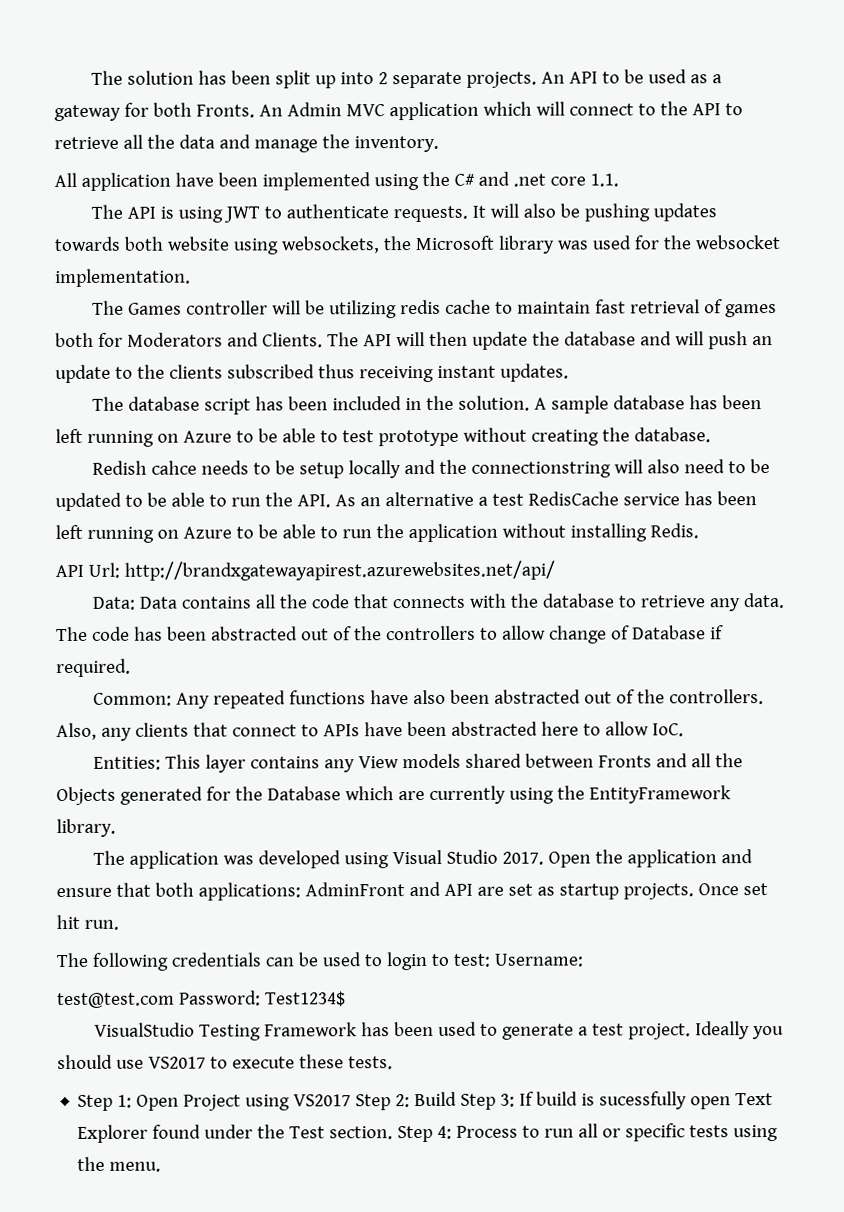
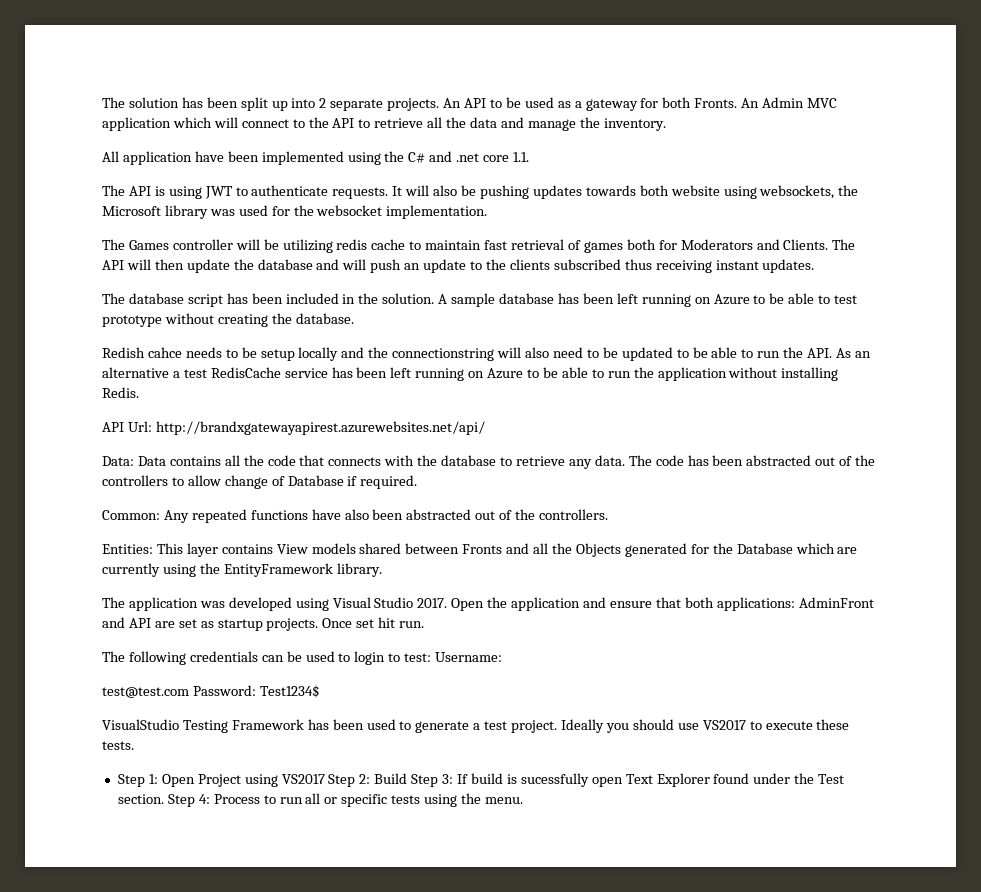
[56,721,684,741] Also, any clients that connect to APIs have been abstracted here to allow IoC. -> (609, 514) none
[324,759,356,773] any -> (273, 549) none

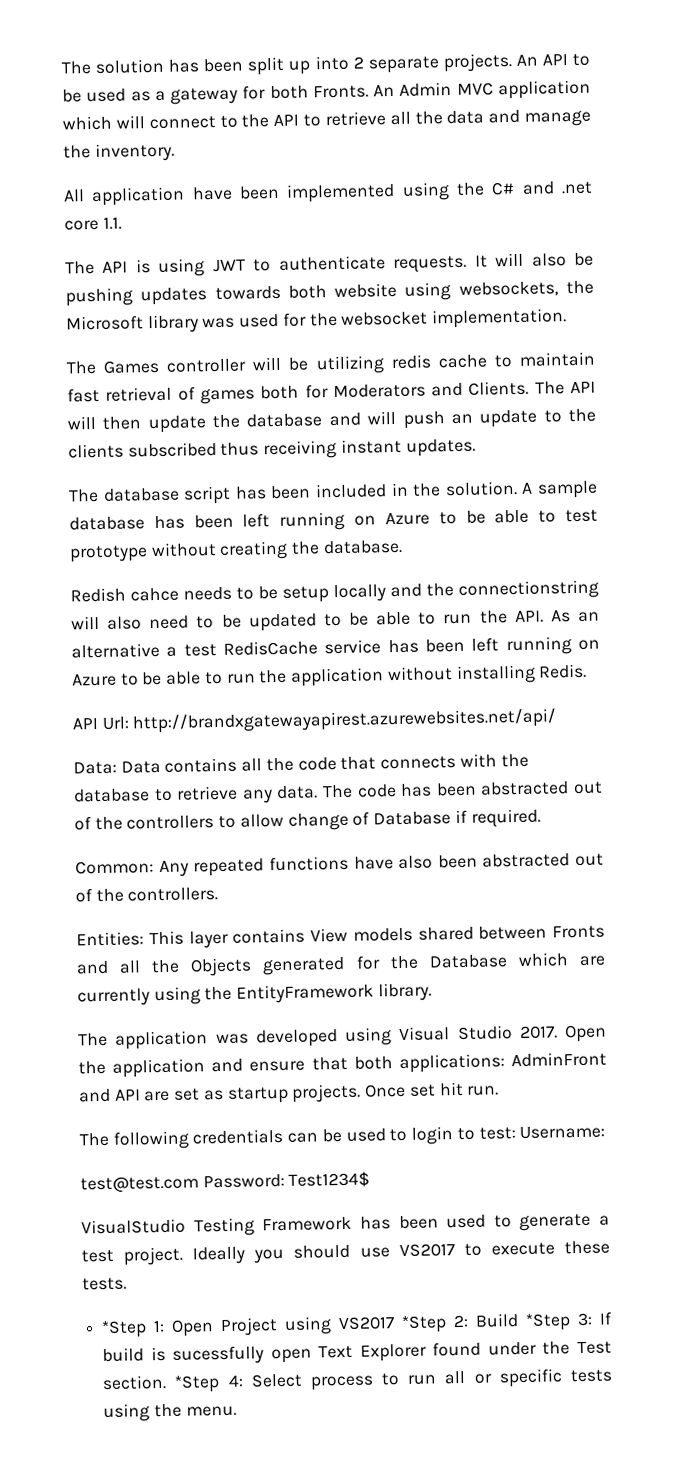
[117,774,145,787] Step -> [101,1320,148,1339] *Step
[328,774,356,787] Step -> [401,1315,448,1333] *Step
[411,774,439,787] Step -> [525,1313,572,1331] *Step
[167,794,260,807] Step 4: Process -> [174,1373,374,1393] *Step 4: Select process

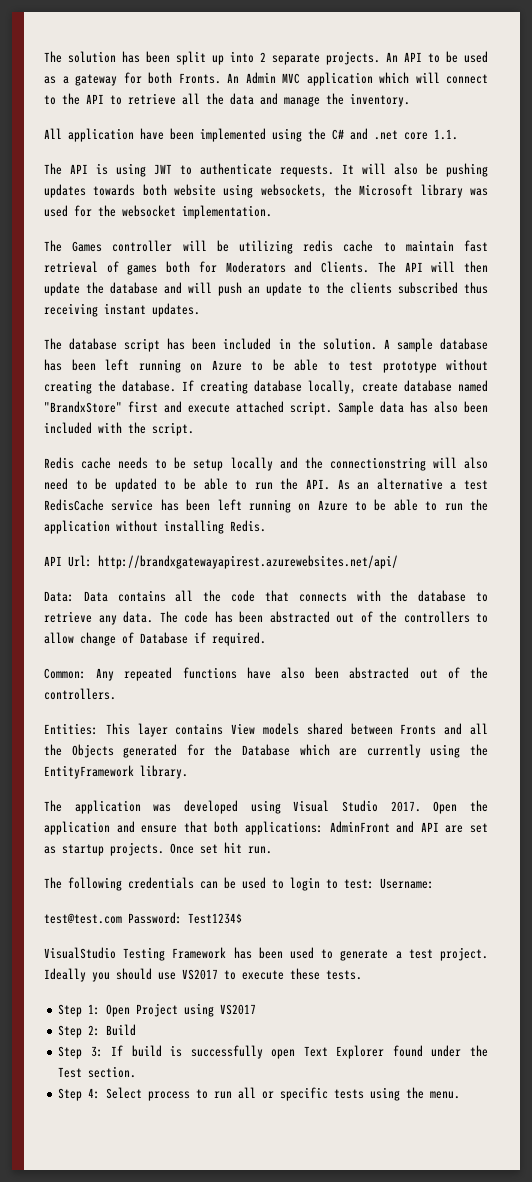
[70,587,179,603] // Redish cahce -> [182,380,488,394] [44,401,488,415] [44,422,194,436] [44,457,112,469] If creating database locally, create database named "BrandxStore" first and execute attached script. Sample data has also been included with the script. // Redis cache
[101,1320,148,1339] *Step -> [58,1004,83,1017] Step
[401,1315,448,1333] *Step -> [58,1025,83,1038] // Step
[525,1313,572,1331] *Step -> [58,1046,83,1059] // Step
[172,1345,265,1365] sucessfully -> [190,1045,263,1059] successfully
[174,1375,221,1393] *Step -> [58,1088,83,1101] // Step

